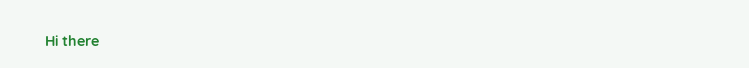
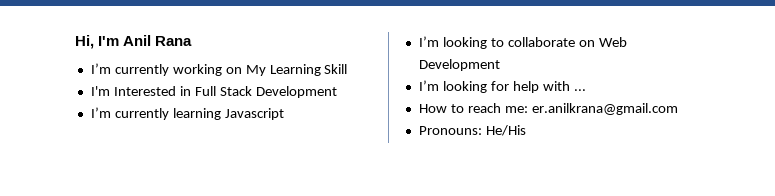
[45,35,99,46] Hi there -> [75,35,193,49] [90,63,348,76] [90,86,337,98] [90,107,284,120] [418,36,627,49] [418,59,500,71] [418,80,586,93] [418,103,678,115] [418,125,526,136] Hi, I'm Anil Rana // I’m currently working on My Learning Skill // I'm Interested in Full Stack Development // I’m currently learning Javascript // I’m looking to collaborate on Web Development // I’m looking for help with ... // How to reach me: er.anilkrana@gmail.com // Pronouns: He/His

